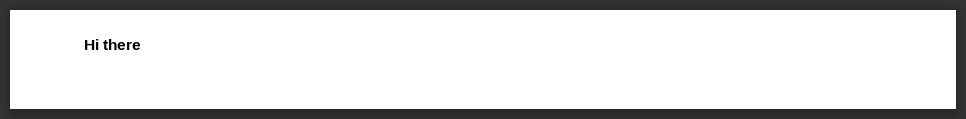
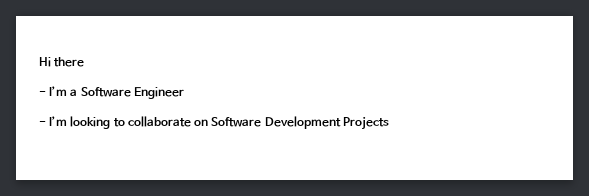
(142, 44) none -> [39,86,184,99] [39,116,389,130] // - I’m a Software Engineer // - I’m looking to collaborate on Software Development Projects

